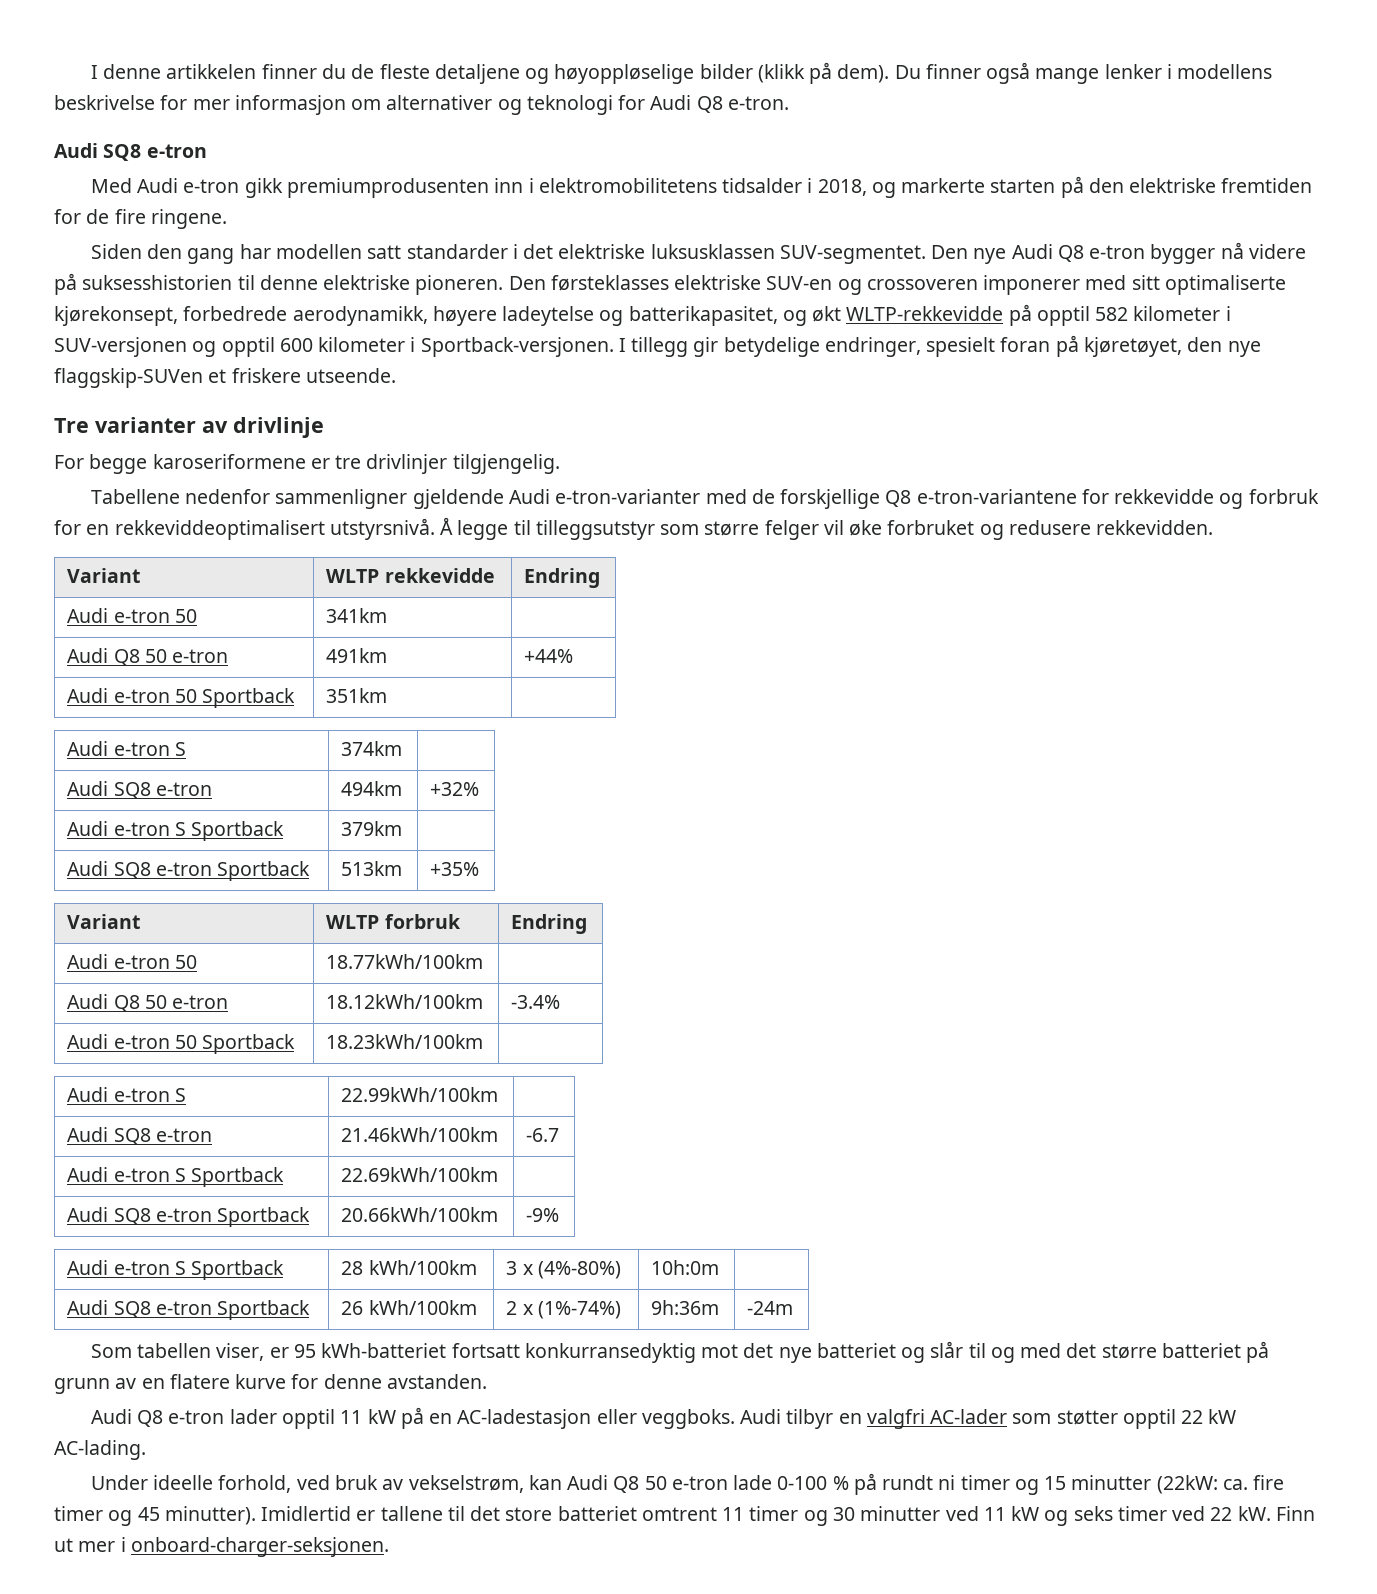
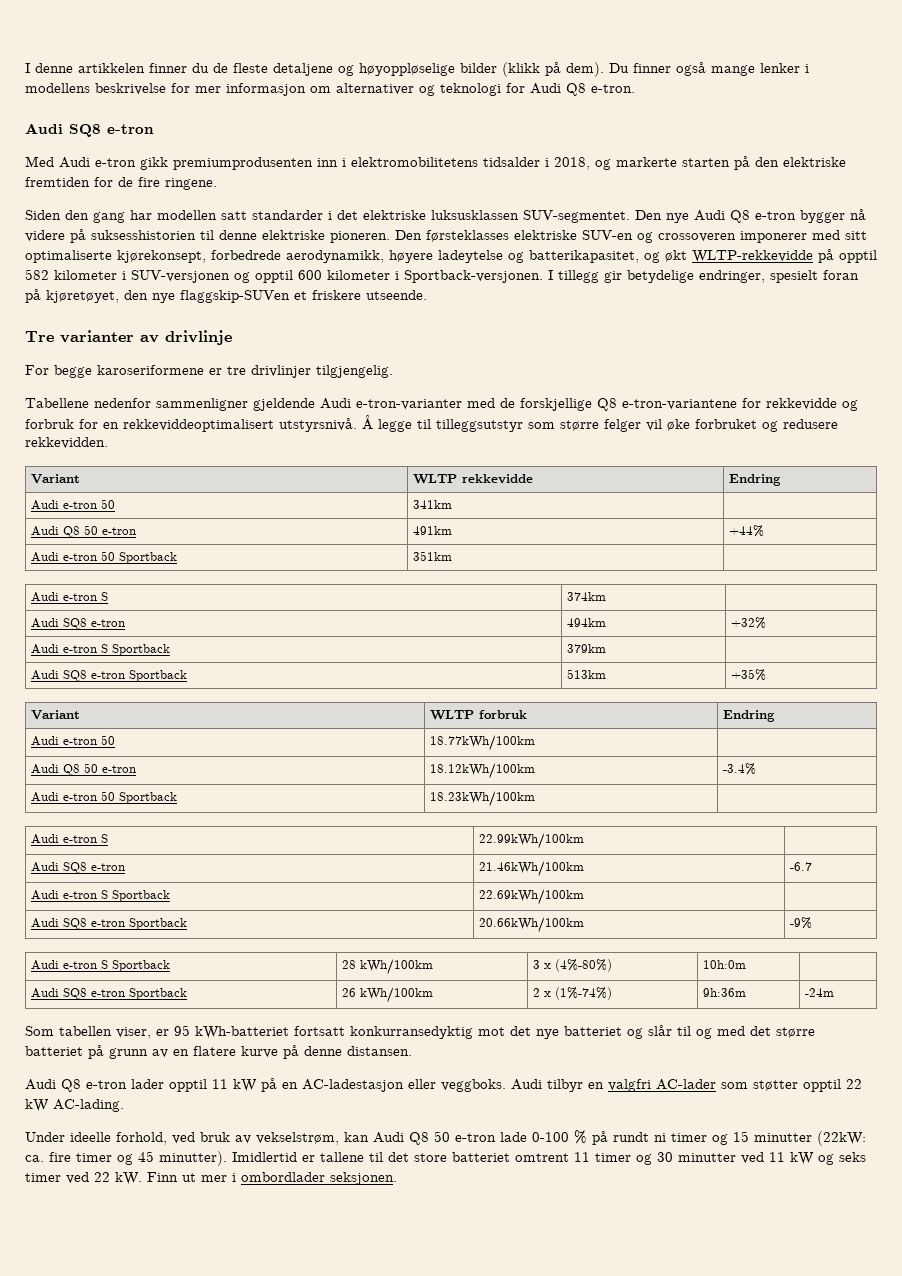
[291,1374,487,1389] for denne avstanden. -> [283,1045,412,1059] på denne distansen.
[130,1537,389,1557] onboard-charger-seksjonen. -> [241,1172,397,1185] ombordlader seksjonen.

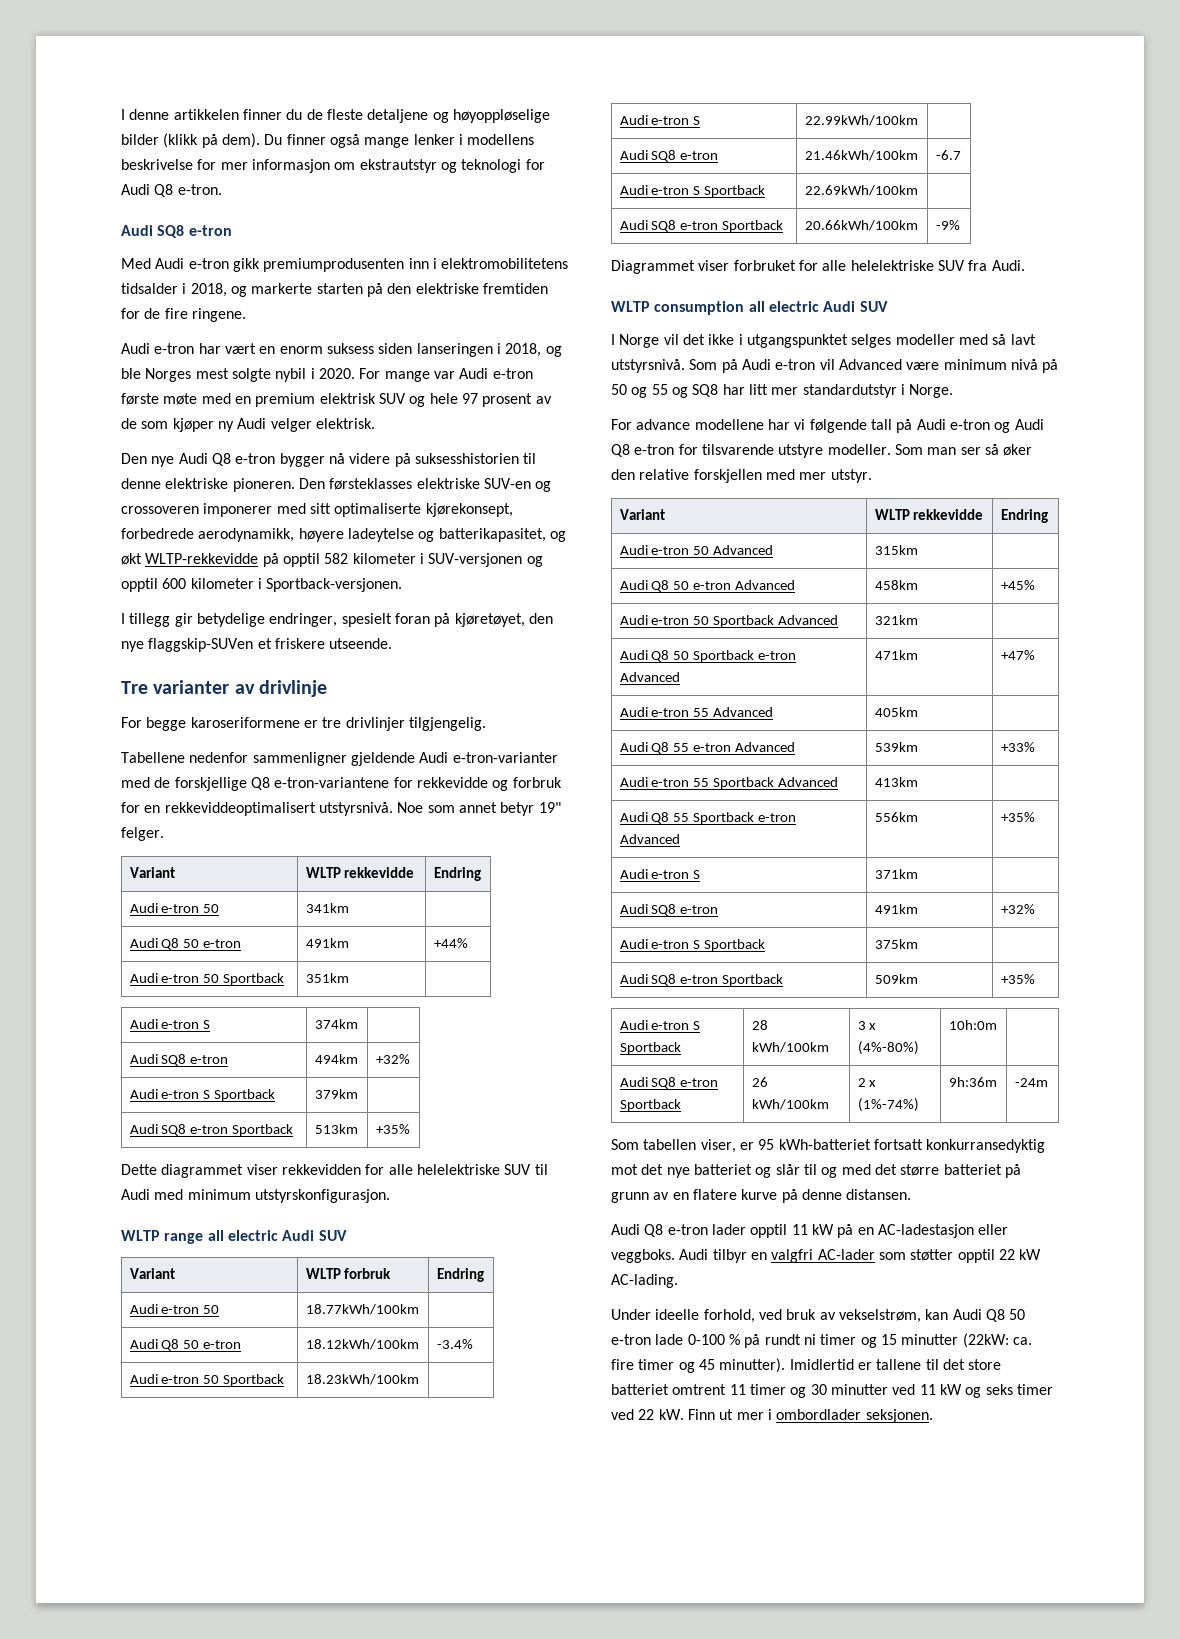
[336,83,414,95] alternativer -> [359,159,437,173] ekstrautstyr
[25,210,630,223] Siden den gang har modellen satt standarder i det elektriske luksusklassen SUV-segmentet. -> [121,343,562,357] [121,368,533,382] [121,393,552,407] [121,418,375,432] Audi e-tron har vært en enorm suksess siden lanseringen i 2018, og ble Norges mest solgte nybil i 2020. For mange var Audi e-tron første møte med en premium elektrisk SUV og hele 97 prosent av de som kjøper ny Audi velger elektrisk. //
(543, 276) none -> (403, 585) //
[362,415,838,432] [25,437,108,449] Å legge til tilleggsutstyr som større felger vil øke forbruket og redusere rekkevidden. -> [397,802,561,816] [121,827,164,841] Noe som annet betyr 19" felger.
(766, 675) none -> [121,1164,548,1178] [121,1189,390,1203] [121,1230,347,1244] // Dette diagrammet viser rekkevidden for alle helelektriske SUV til Audi med minimum utstyrskonfigurasjon. // WLTP range all electric Audi SUV
(812, 923) none -> [611,260,1025,274] [611,301,888,315] [611,334,1036,348] [611,359,1059,373] [611,384,954,398] [611,419,1044,433] [611,444,1033,458] [611,469,872,483] [619,509,665,520] [874,509,984,520] [1000,509,1048,523] [619,545,774,555] [874,545,918,555] [619,580,796,592] [874,580,918,590] [1000,580,1035,590] [619,615,839,627] [874,615,918,625] [619,650,797,662] [619,672,680,682] [874,650,918,660] [1000,650,1035,660] [619,707,774,717] [874,707,918,717] [619,742,796,754] [874,742,918,752] [1000,742,1035,752] [619,777,839,789] [874,777,918,787] [619,812,797,824] [619,834,680,844] [874,812,918,822] [1000,812,1035,822] [619,869,701,879] [874,869,918,879] [619,904,719,916] [874,904,918,914] [1000,904,1035,914] [619,939,766,951] [874,939,918,949] [619,974,784,986] [874,974,918,984] [1000,974,1035,984] // Diagrammet viser forbruket for alle helelektriske SUV fra Audi. // WLTP consumption all electric Audi SUV // I Norge vil det ikke i utgangspunktet selges modeller med så lavt utstyrsnivå. Som på Audi e-tron vil Advanced være minimum nivå på 50 og 55 og SQ8 har litt mer standardutstyr i Norge. // For advance modellene har vi følgende tall på Audi e-tron og Audi Q8 e-tron for tilsvarende utstyre modeller. Som man ser så øker den relative forskjellen med mer utstyr. // Variant | WLTP rekkevidde | Endring // Audi e-tron 50 Advanced | 315km | // Audi Q8 50 e-tron Advanced | 458km | +45% // Audi e-tron 50 Sportback Advanced | 321km | // Audi Q8 50 Sportback e-tron Advanced | 471km | +47% // Audi e-tron 55 Advanced | 405km | // Audi Q8 55 e-tron Advanced | 539km | +33% // Audi e-tron 55 Sportback Advanced | 413km | // Audi Q8 55 Sportback e-tron Advanced | 556km | +35% // Audi e-tron S | 371km | // Audi SQ8 e-tron | 491km | +32% // Audi e-tron S Sportback | 375km | // Audi SQ8 e-tron Sportback | 509km | +35%

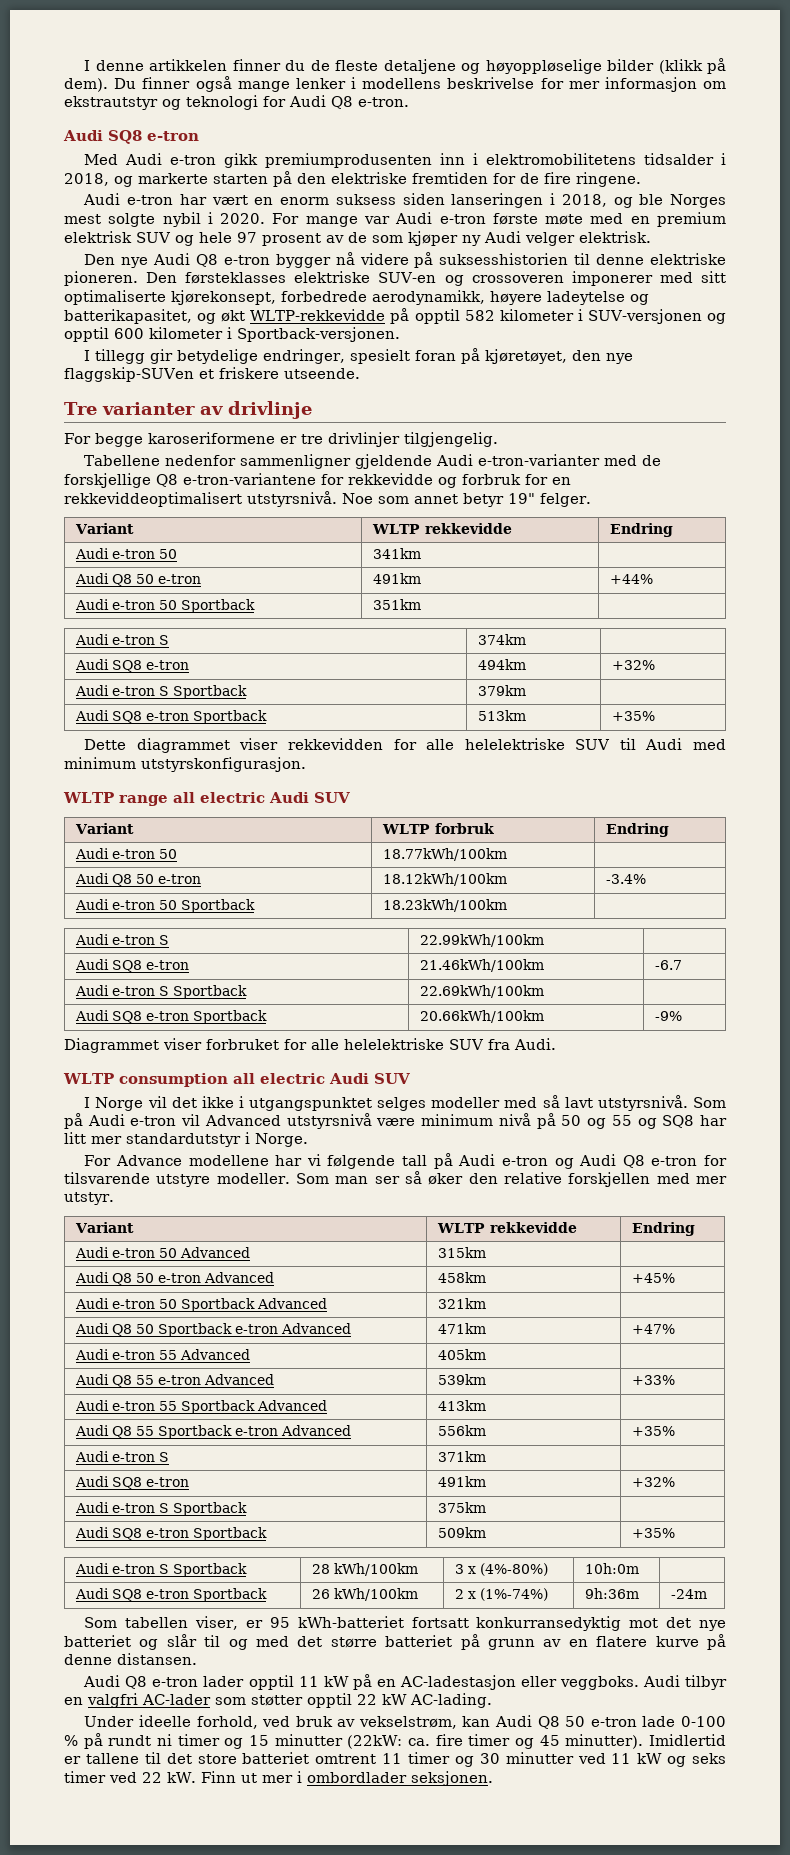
(902, 364) none -> [286,1113,372,1129] utstyrsnivå
[636,419,691,430] advance -> [115,1155,182,1166] Advance

